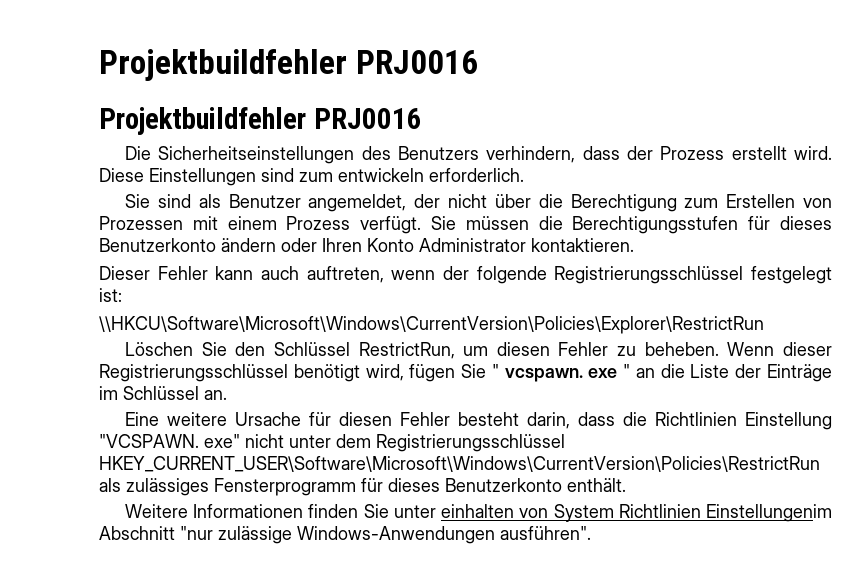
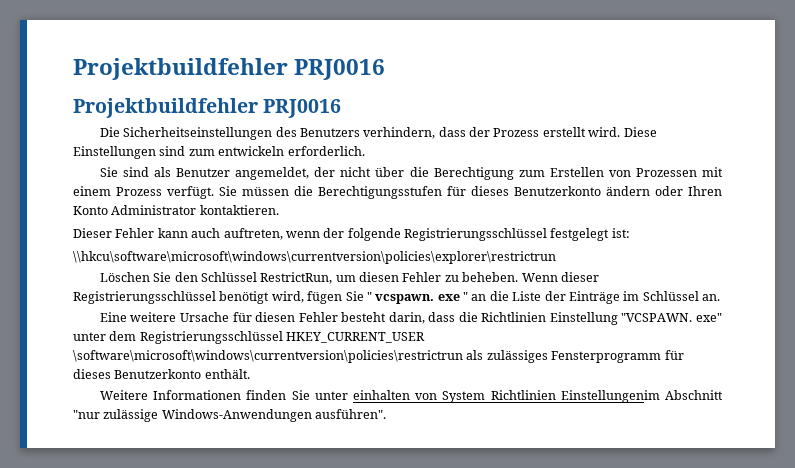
[99,316,764,334] \\HKCU\Software\Microsoft\Windows\CurrentVersion\Policies\Explorer\RestrictRun -> [73,251,556,264] \\hkcu\software\microsoft\windows\currentversion\policies\explorer\restrictrun
[245,434,284,448] nicht -> (723, 317) none
[99,456,820,472] HKEY_CURRENT_USER\Software\Microsoft\Windows\CurrentVersion\Policies\RestrictRun -> [286,332,426,343] [73,350,463,363] HKEY_CURRENT_USER \software\microsoft\windows\currentversion\policies\restrictrun

